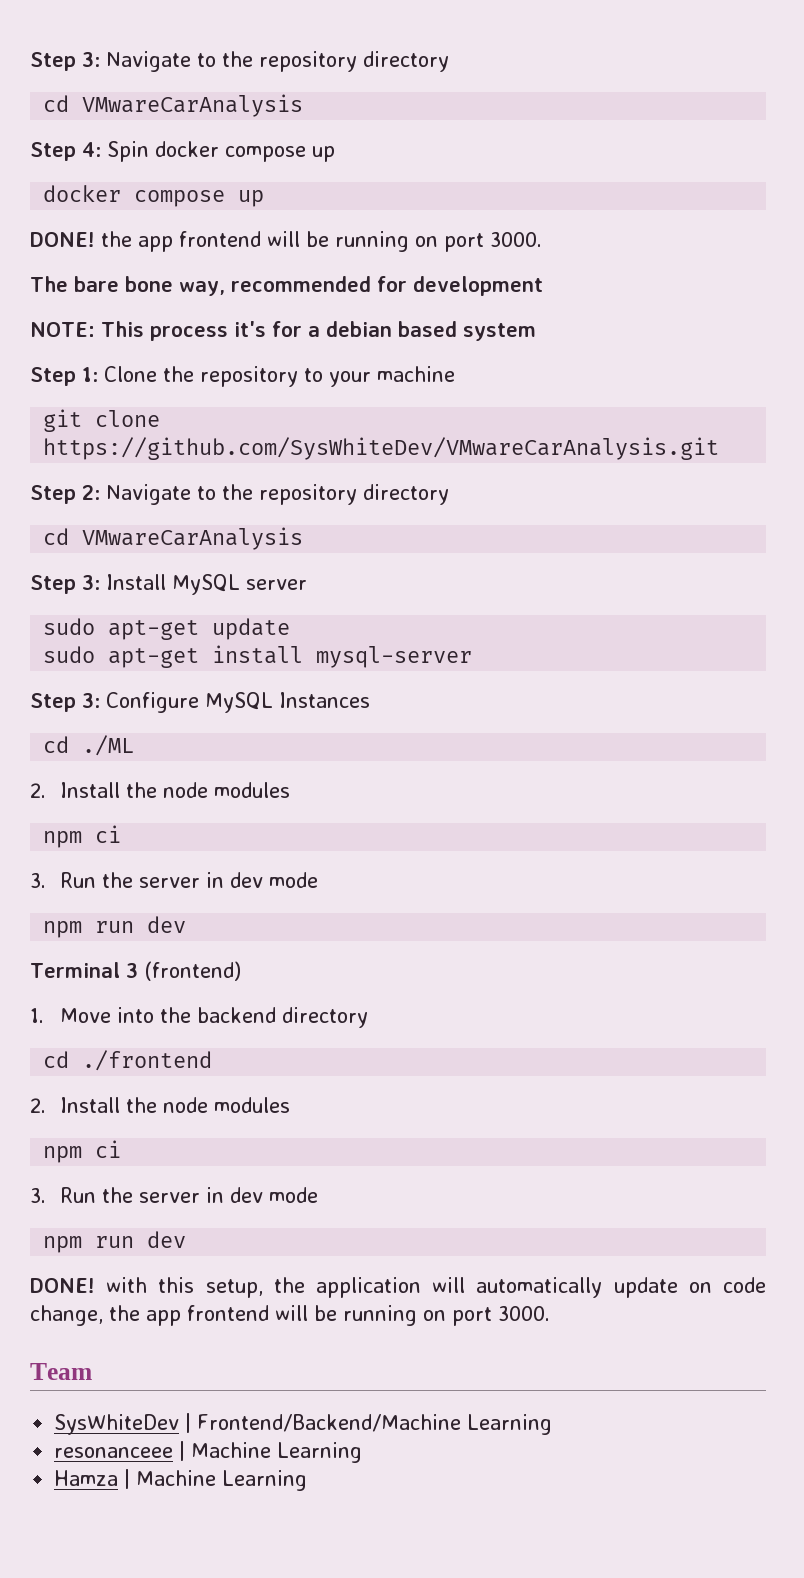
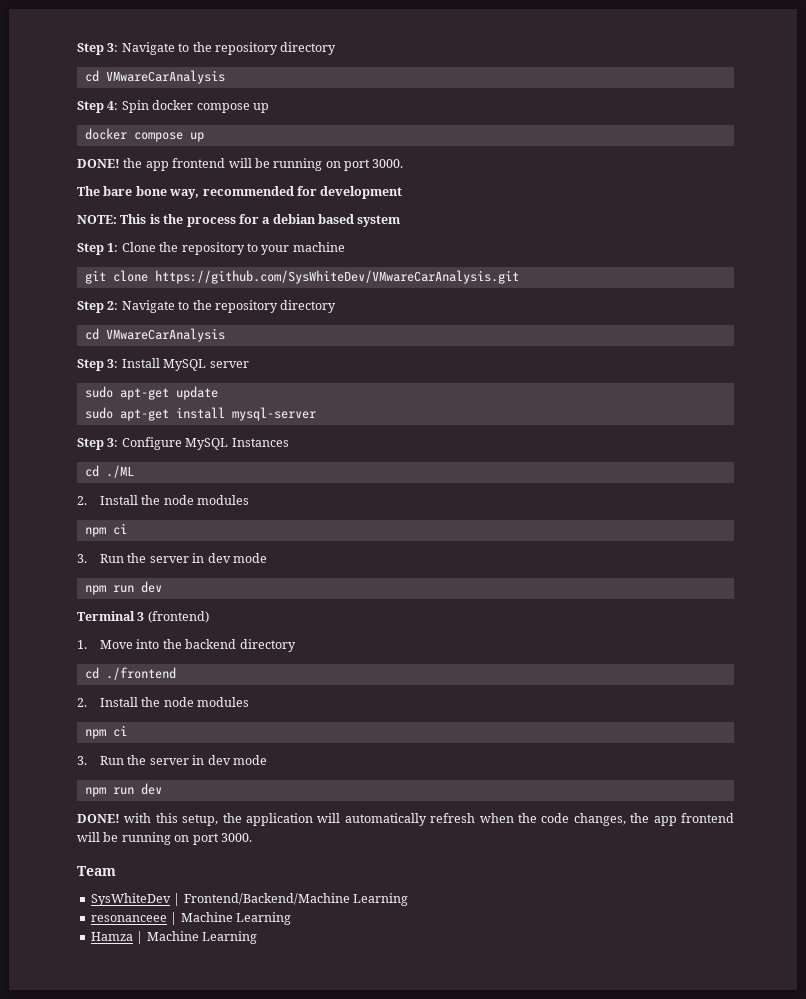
[150,321,266,341] process it's -> [149,214,236,227] is the process
[613,1277,766,1298] [30,1305,103,1326] update on code change, -> [430,813,626,826] refresh when the code changes,

